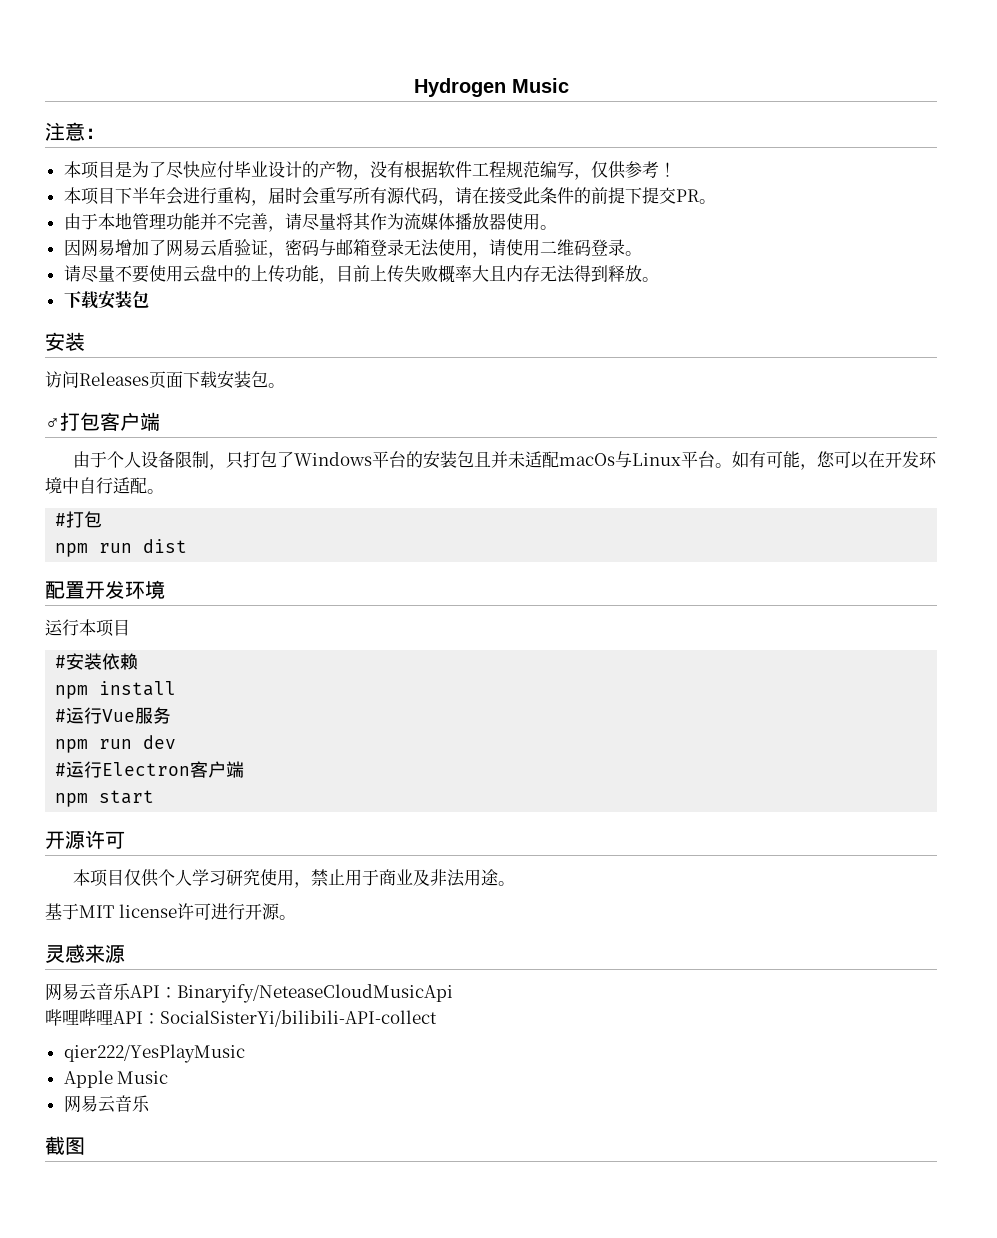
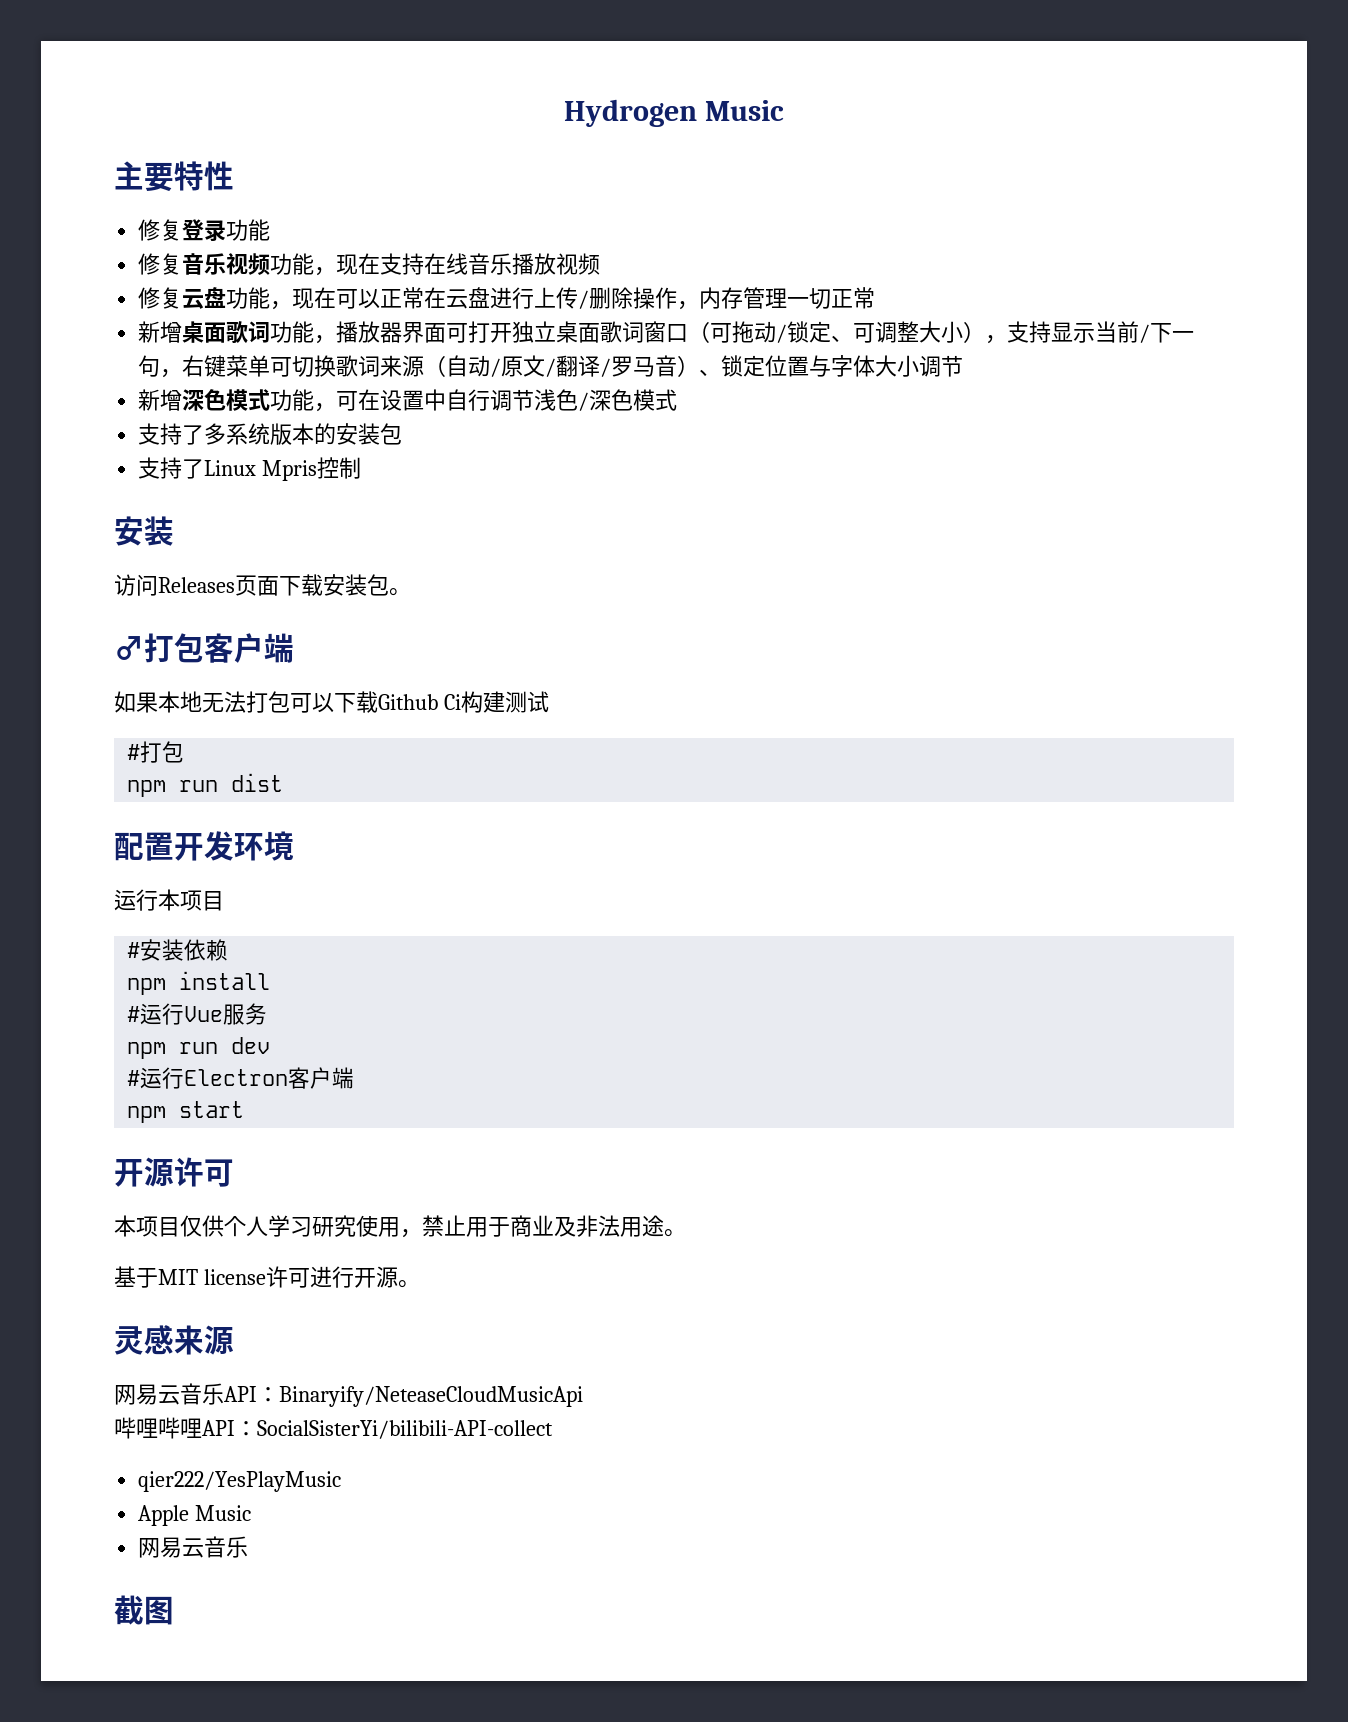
[45,122,105,141] [63,161,676,180] [63,186,716,206] [63,212,557,232] [63,239,642,258] [63,265,659,284] [63,290,149,309] 注意： // 本项目是为了尽快应付毕业设计的产物，没有根据软件工程规范编写，仅供参考！ // 本项目下半年会进行重构，届时会重写所有源代码，请在接受此条件的前提下提交PR。 // 由于本地管理功能并不完善，请尽量将其作为流媒体播放器使用。 // 因网易增加了网易云盾验证，密码与邮箱登录无法使用，请使用二维码登录。 // 请尽量不要使用云盘中的上传功能，目前上传失败概率大且内存无法得到释放。 // 下载安装包 -> [114,161,234,192] [138,219,271,242] [138,253,601,276] [138,287,876,310] [138,321,1195,344] [138,355,964,378] [138,389,678,412] [138,423,403,445] [138,457,362,481] 主要特性 // 修复登录功能 // 修复音乐视频功能，现在支持在线音乐播放视频 // 修复云盘功能，现在可以正常在云盘进行上传/删除操作，内存管理一切正常 // 新增桌面歌词功能，播放器界面可打开独立桌面歌词窗口（可拖动/锁定、可调整大小），支持显示当前/下一句，右键菜单可切换歌词来源（自动/原文/翻译/罗马音）、锁定位置与字体大小调节 // 新增深色模式功能，可在设置中自行调节浅色/深色模式 // 支持了多系统版本的安装包 // 支持了Linux Mpris控制
[72,451,937,470] [45,477,164,494] 由于个人设备限制，只打包了Windows平台的安装包且并未适配macOs与Linux平台。如有可能，您可以在开发环境中自行适配。 -> [114,691,549,713] 如果本地无法打包可以下载Github Ci构建测试

